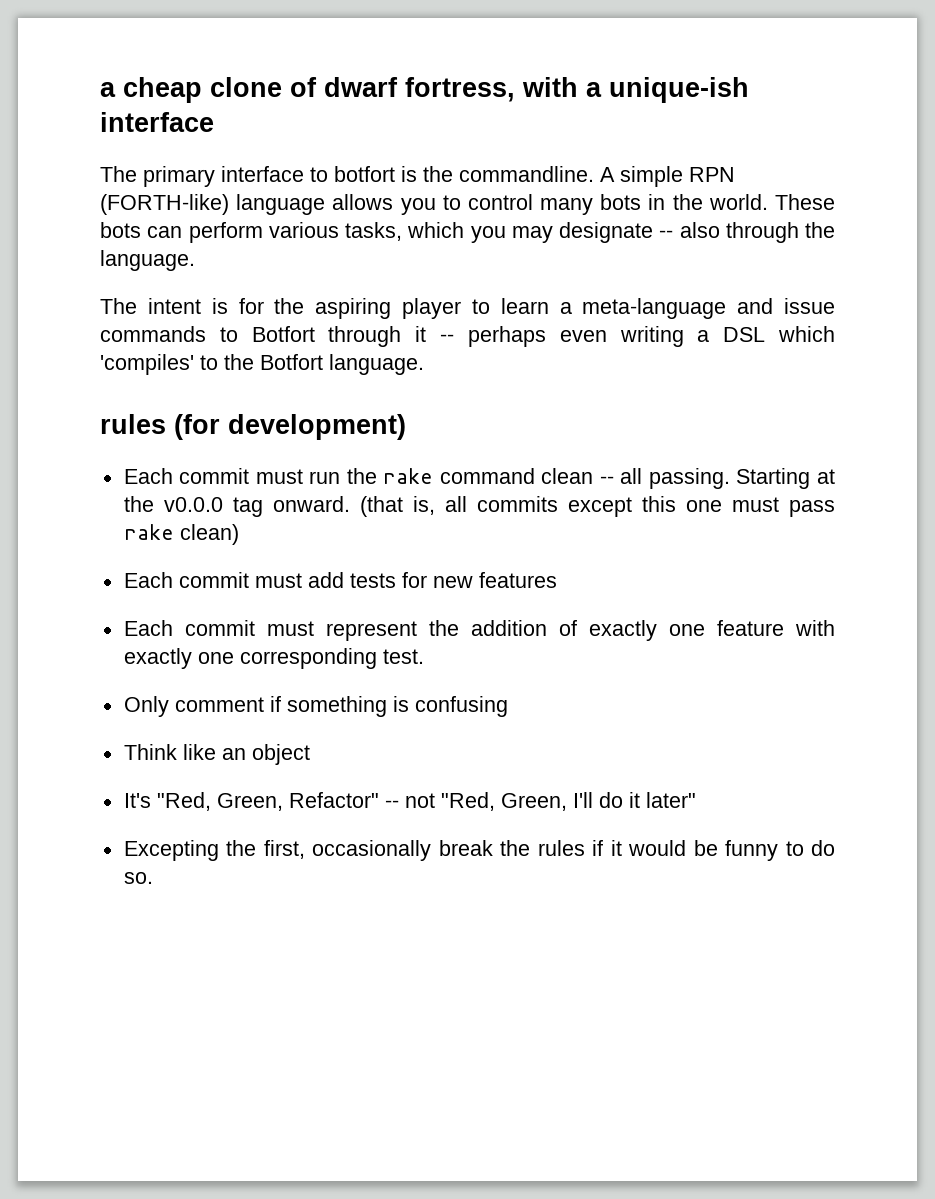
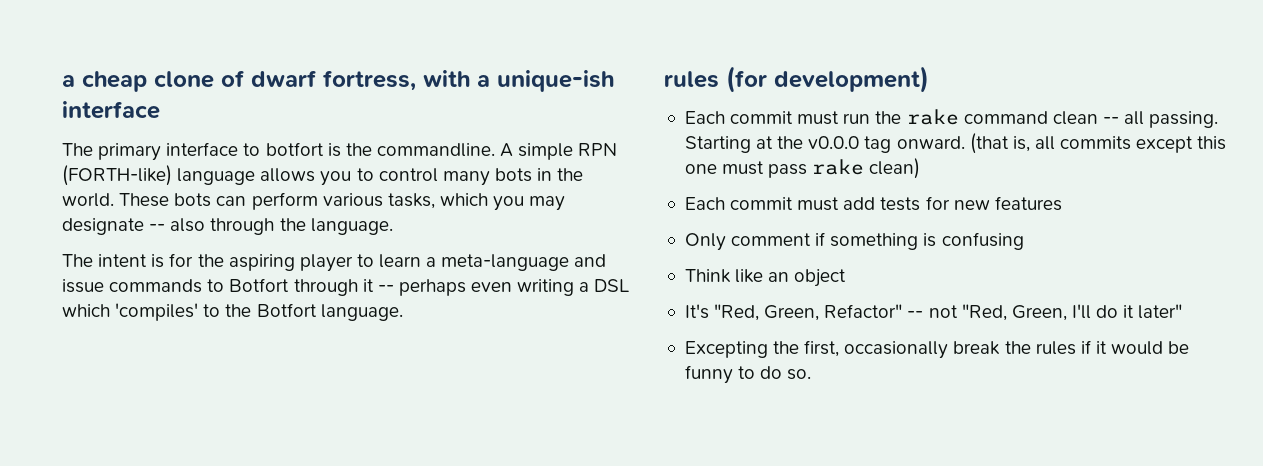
[123,620,835,641] [123,648,424,669] // Each commit must represent the addition of exactly one feature with exactly one corresponding test. -> (1062, 203) none

